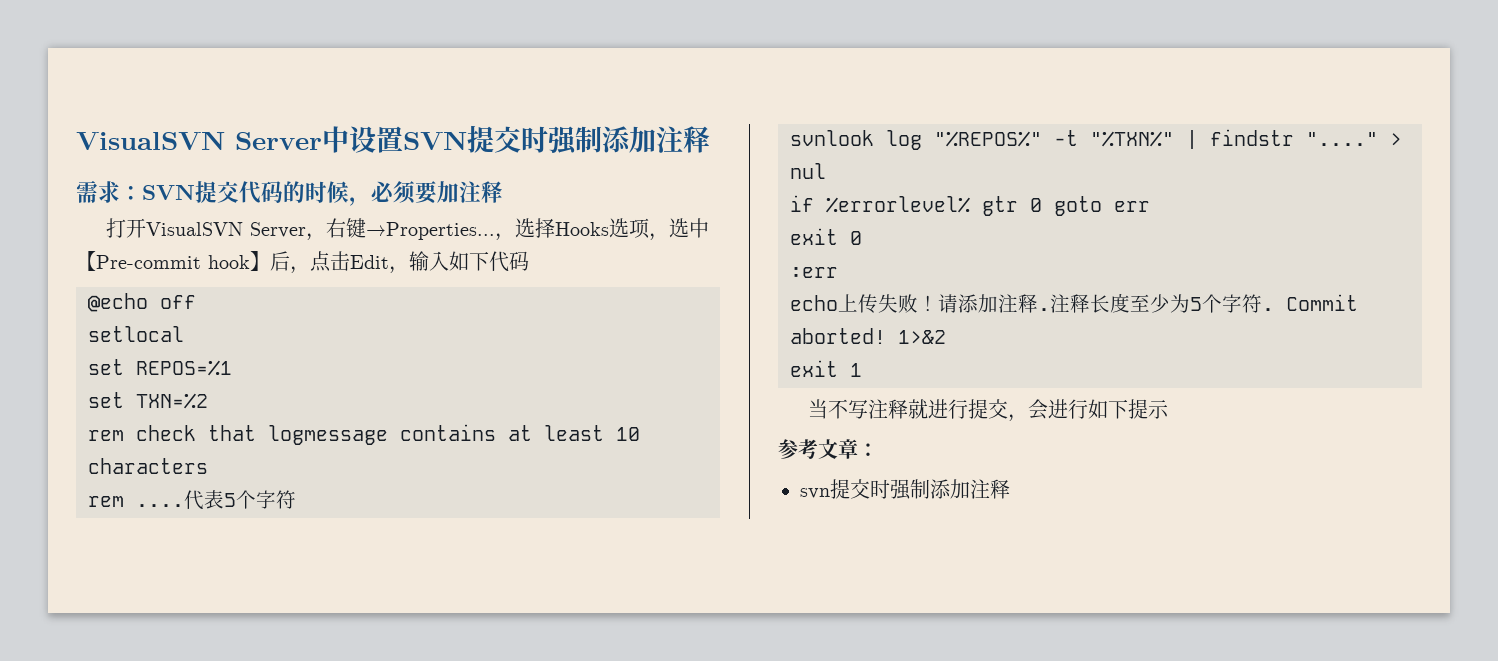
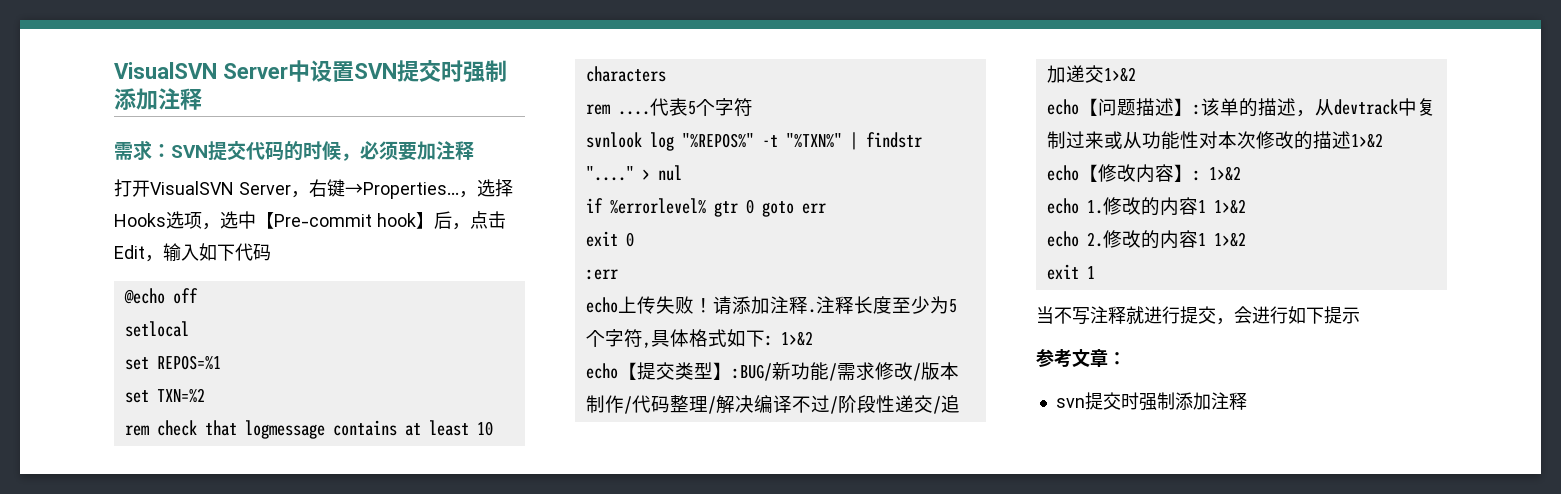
[1262,294,1358,311] [790,328,886,344] . Commit aborted! -> [642,329,813,348] [585,362,959,381] [585,395,960,414] [1046,65,1136,83] [1046,98,1436,117] [1046,131,1383,150] [1046,164,1241,183] [1046,197,1246,216] [1046,230,1206,249] ,具体格式如下: 1>&2 // echo【提交类型】:BUG/新功能/需求修改/版本制作/代码整理/解决编译不过/阶段性递交/追加递交1>&2 // echo【问题描述】:该单的描述，从devtrack中复制过来或从功能性对本次修改的描述1>&2 // echo【修改内容】: 1>&2 // echo 1.修改的内容1 1>&2 // echo 2.修改的内容1

